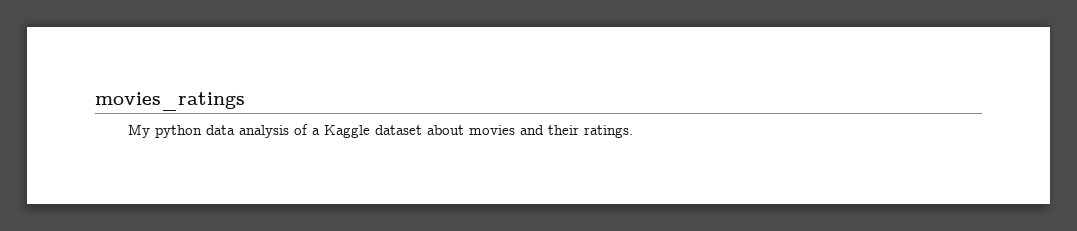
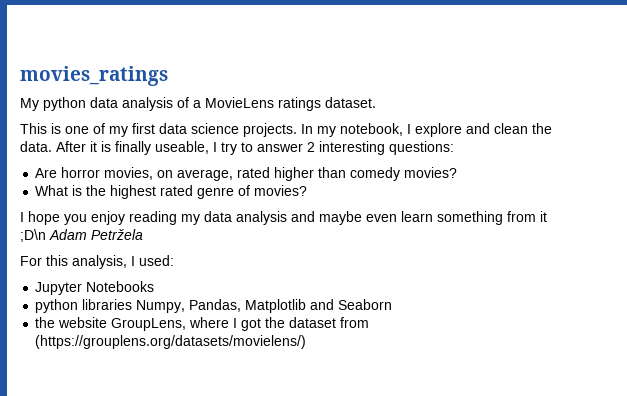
[324,125,634,138] Kaggle dataset about movies and their ratings. -> [205,97,376,111] [20,123,552,137] [20,141,454,155] [35,167,458,181] [35,185,308,199] [20,211,547,225] [20,229,143,242] [20,255,174,269] [35,281,155,295] [35,299,393,313] [35,317,370,331] [35,335,307,349] MovieLens ratings dataset. // This is one of my first data science projects. In my notebook, I explore and clean the data. After it is finally useable, I try to answer 2 interesting questions: // Are horror movies, on average, rated higher than comedy movies? // What is the highest rated genre of movies? // I hope you enjoy reading my data analysis and maybe even learn something from it ;D\n Adam Petržela // For this analysis, I used: // Jupyter Notebooks // python libraries Numpy, Pandas, Matplotlib and Seaborn // the website GroupLens, where I got the dataset from (https://grouplens.org/datasets/movielens/)

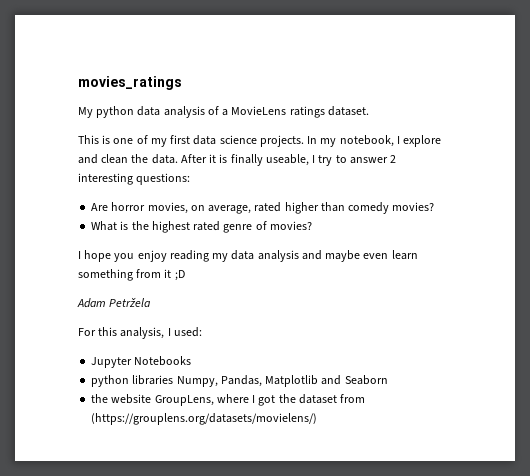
[20,229,46,242] ;D\n -> [174,270,185,281] ;D //

